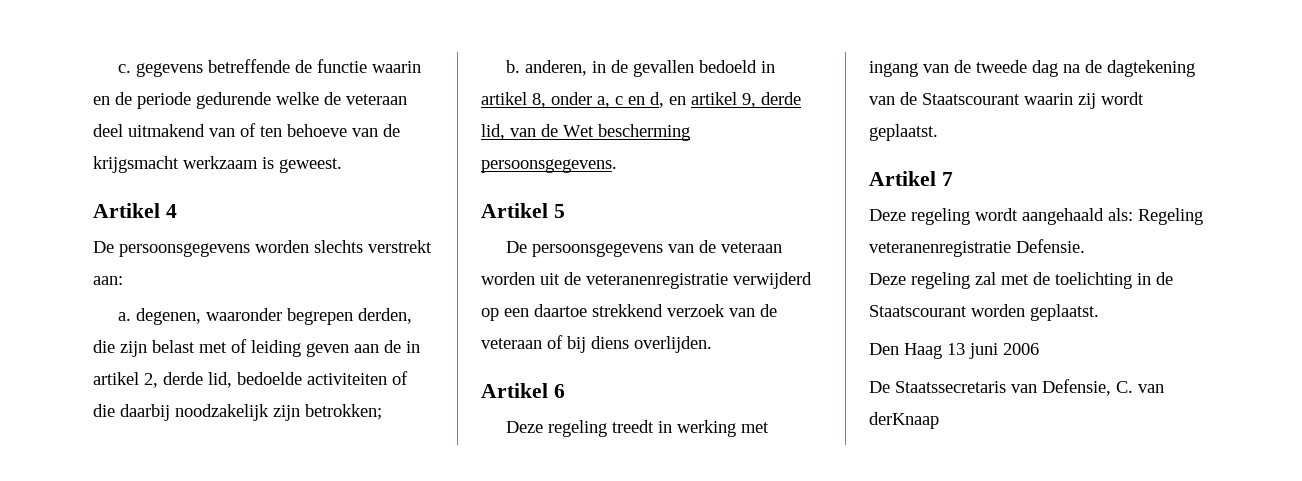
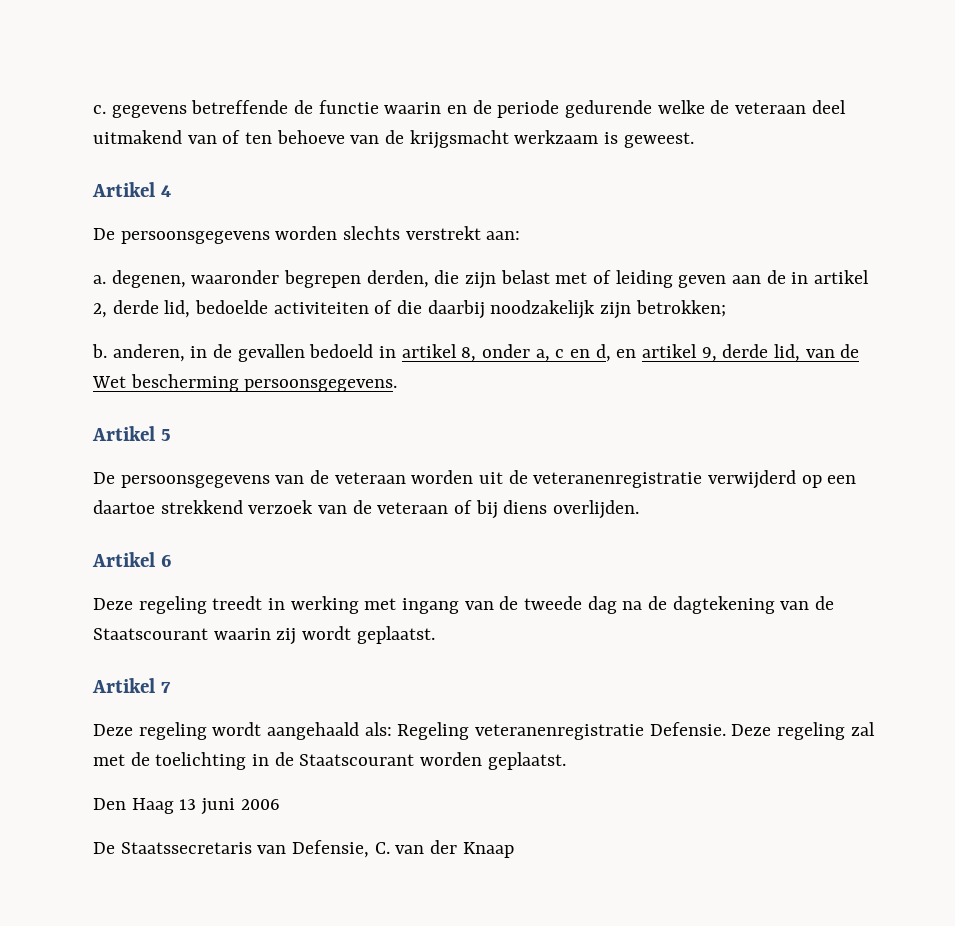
(1085, 246) // -> (726, 729) none
[869,412,939,429] derKnaap -> [430,840,514,858] der Knaap

